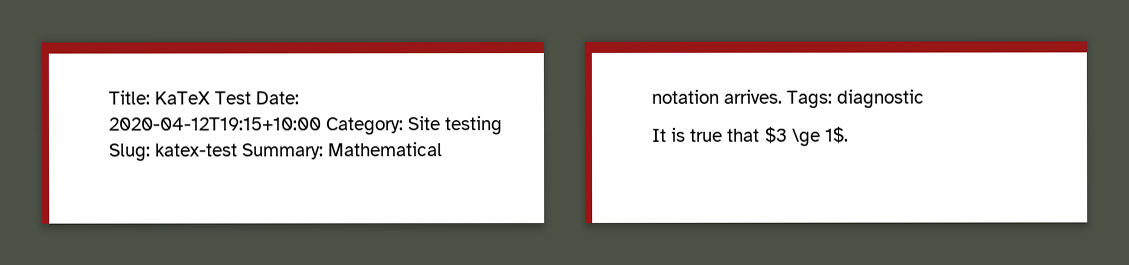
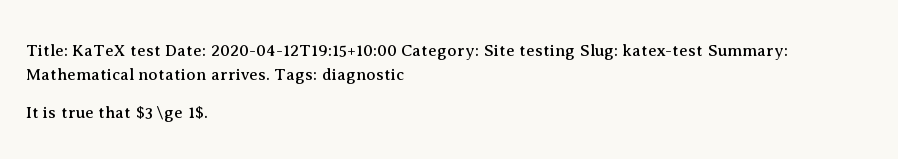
[214,91,252,105] Test -> [129,46,161,56] test

